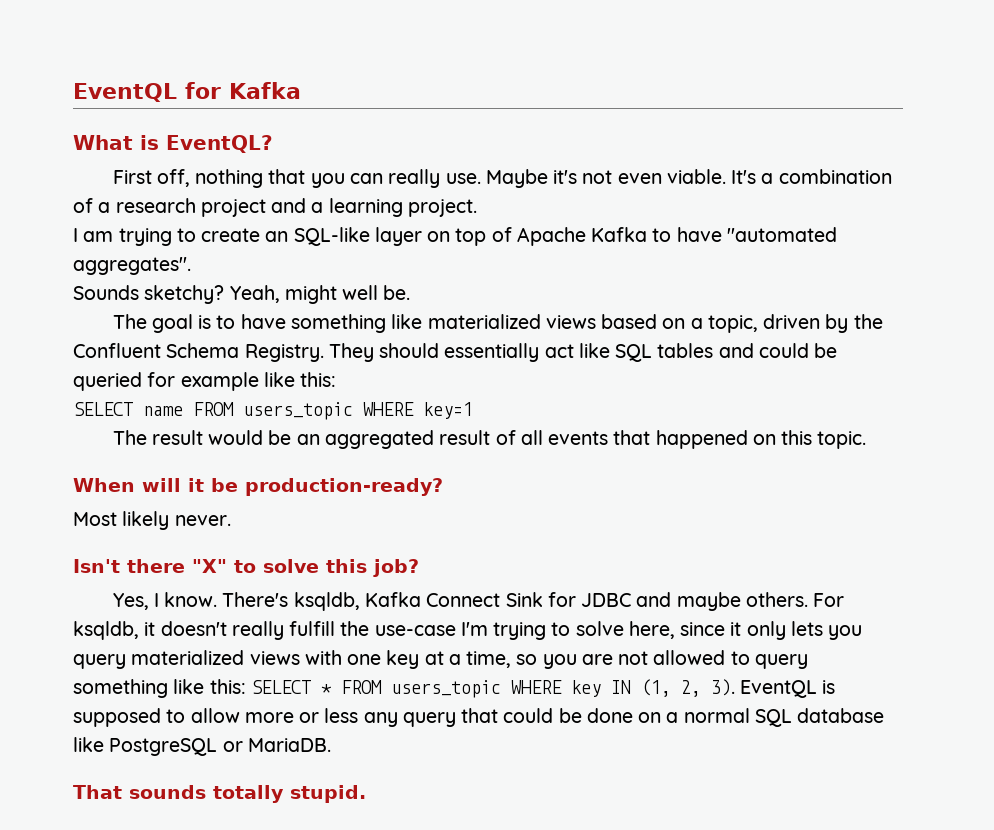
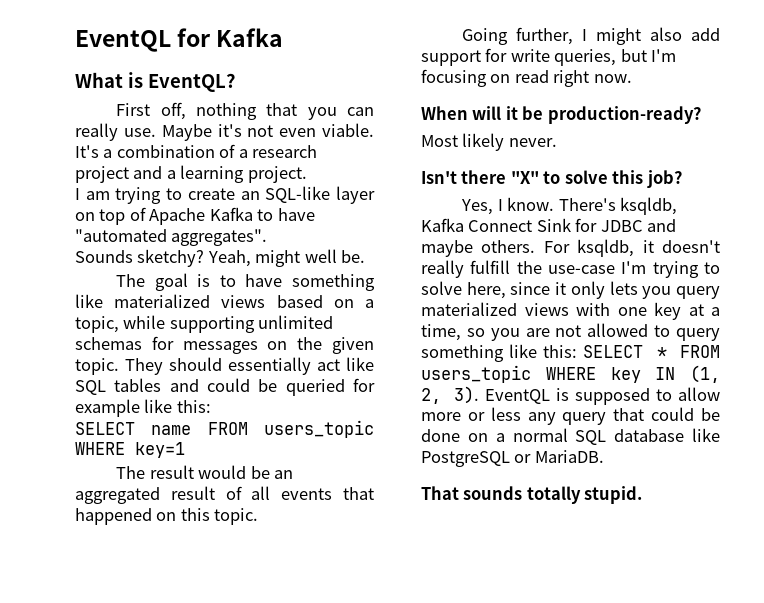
[763,314,883,333] [73,343,324,362] driven by the Confluent Schema Registry. -> [123,315,334,333] [75,336,375,354] [75,358,119,375] while supporting unlimited schemas for messages on the given topic.
(867, 440) none -> [462,27,720,45] [421,48,677,66] [421,69,632,87] // Going further, I might also add support for write queries, but I'm focusing on read right now.

